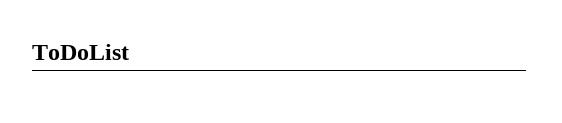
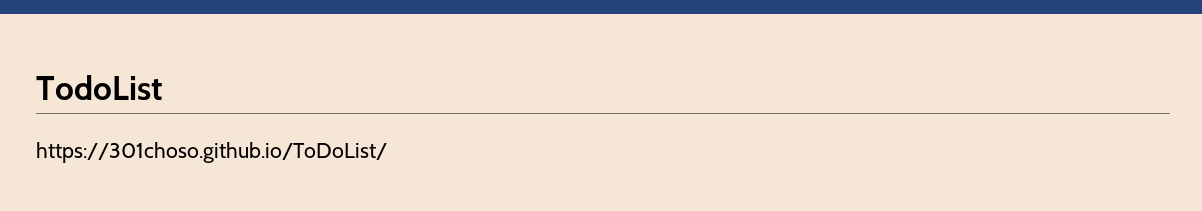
[32,44,129,60] ToDoList -> [36,75,163,100] [36,142,387,163] TodoList // https://301choso.github.io/ToDoList/

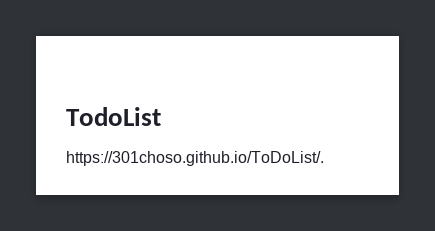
[36,142,387,163] https://301choso.github.io/ToDoList/ -> [66,151,324,166] https://301choso.github.io/ToDoList/.

